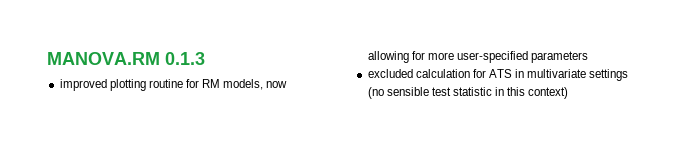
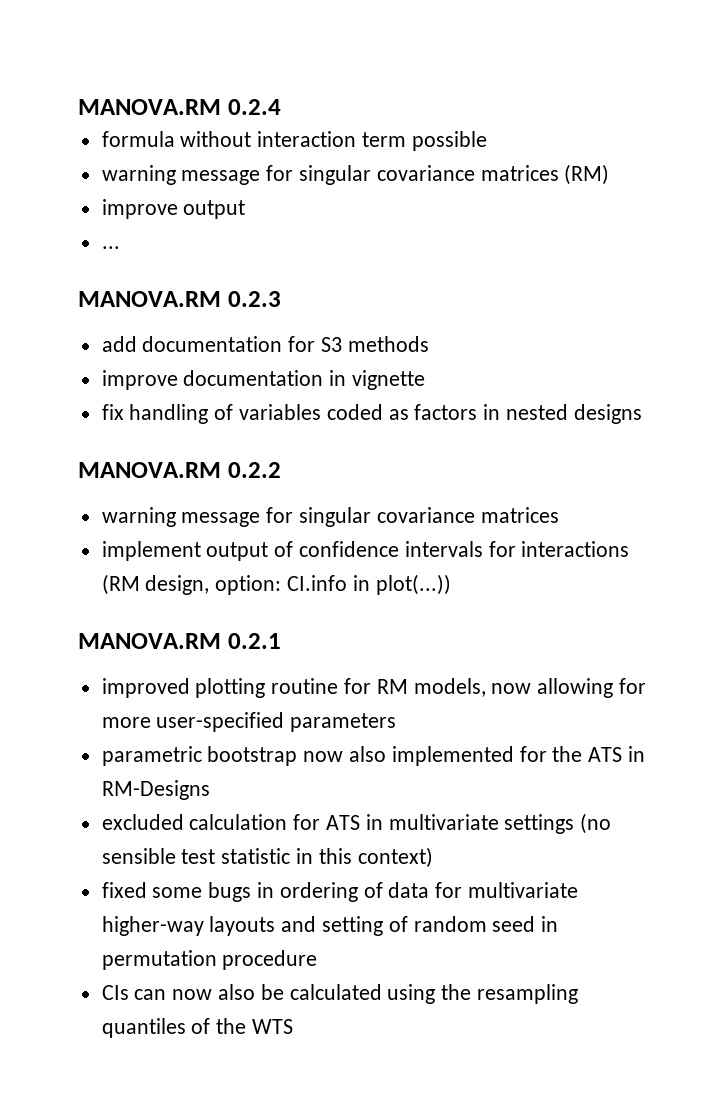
[47,52,205,65] MANOVA.RM 0.1.3 -> [78,99,281,115] [101,131,487,151] [101,164,610,185] [101,199,246,219] [101,246,120,249] [78,291,281,307] [101,336,429,352] [101,370,426,390] [101,404,642,424] [78,462,281,478] [101,507,559,527] [101,541,630,561] [101,574,451,595] [78,633,281,649] MANOVA.RM 0.2.4 // formula without interaction term possible // warning message for singular covariance matrices (RM) // improve output // ... // MANOVA.RM 0.2.3 // add documentation for S3 methods // improve documentation in vignette // fix handling of variables coded as factors in nested designs // MANOVA.RM 0.2.2 // warning message for singular covariance matrices // implement output of confidence intervals for interactions (RM design, option: CI.info in plot(...)) // MANOVA.RM 0.2.1
(589, 57) none -> [101,746,646,766] [101,780,210,800] // parametric bootstrap now also implemented for the ATS in RM-Designs
(569, 93) none -> [101,882,579,902] [101,916,559,936] [101,950,318,970] [101,984,579,1004] [101,1018,294,1038] // fixed some bugs in ordering of data for multivariate higher-way layouts and setting of random seed in permutation procedure // CIs can now also be calculated using the resampling quantiles of the WTS

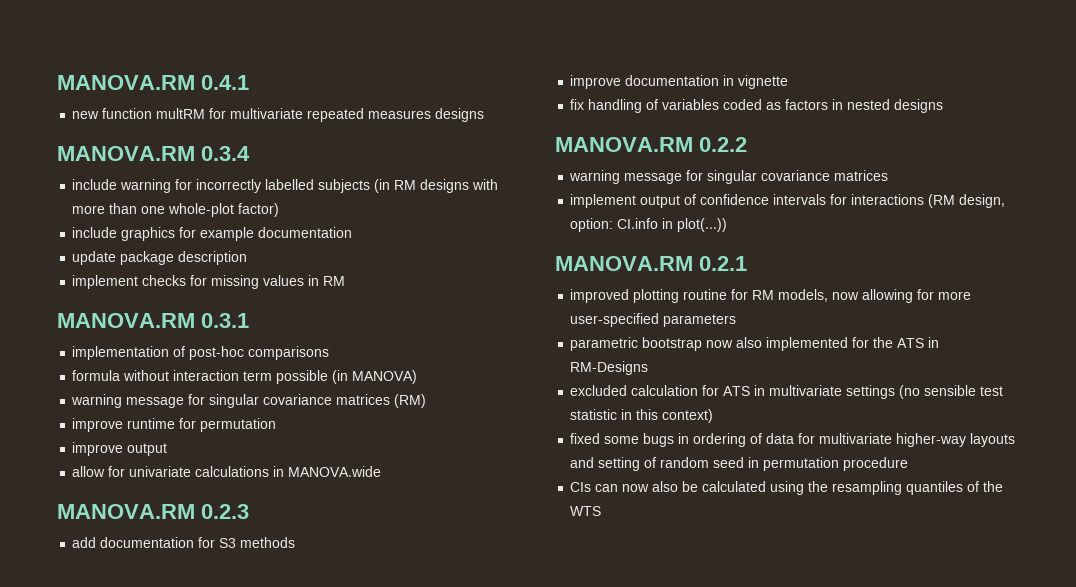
[78,99,281,115] MANOVA.RM 0.2.4 -> [57,75,249,90] [72,108,485,122] [57,146,250,161] [72,179,499,193] [72,203,280,217] [72,227,353,241] [72,251,248,265] [72,275,346,289] [57,313,249,328] [72,346,330,360] MANOVA.RM 0.4.1 // new function multRM for multivariate repeated measures designs // MANOVA.RM 0.3.4 // include warning for incorrectly labelled subjects (in RM designs with more than one whole-plot factor) // include graphics for example documentation // update package description // implement checks for missing values in RM // MANOVA.RM 0.3.1 // implementation of post-hoc comparisons
(487, 141) none -> [332,370,418,384] (in MANOVA)
[183,200,246,219] [101,246,120,249] output // ... -> [127,418,277,432] [72,442,168,456] [72,466,382,477] runtime for permutation // improve output // allow for univariate calculations in MANOVA.wide

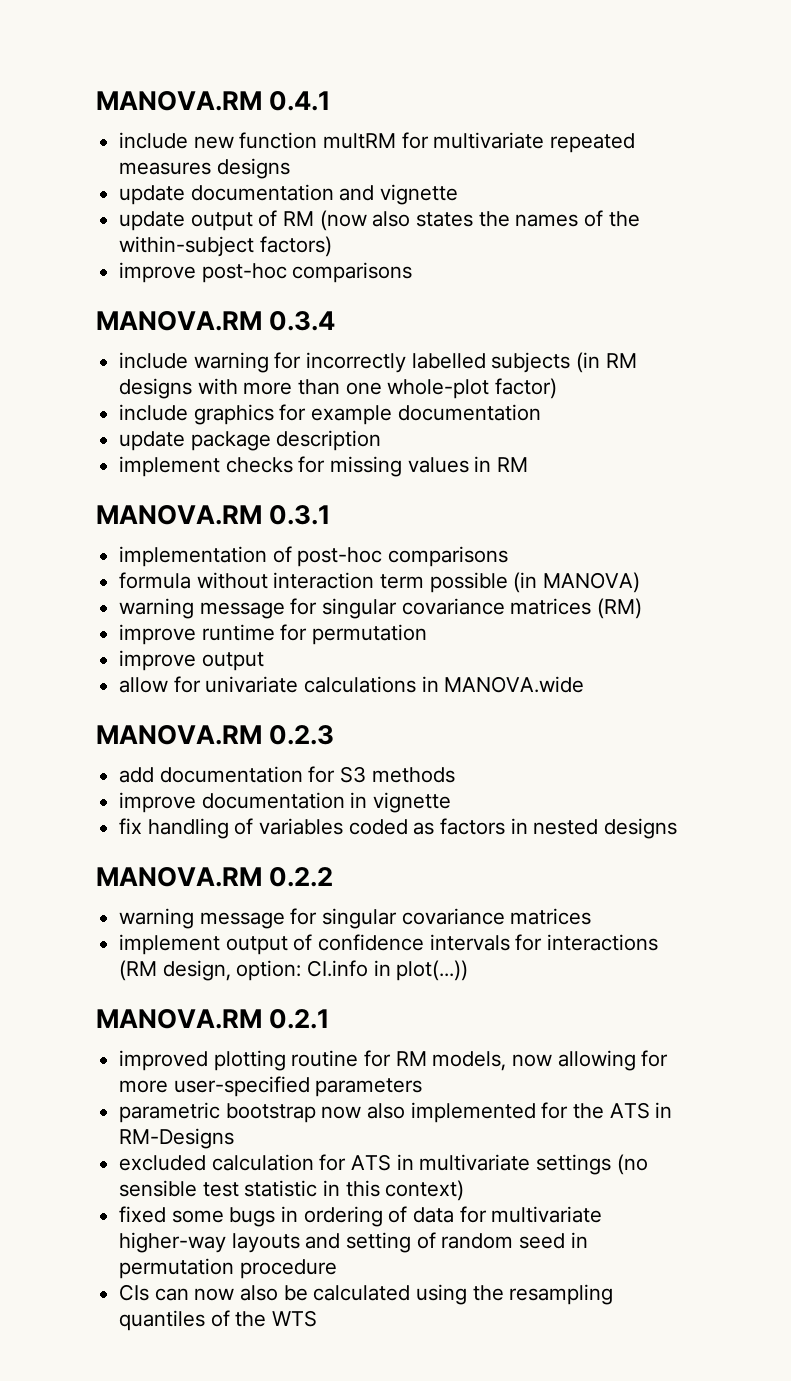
(249, 82) none -> [119,132,189,149] include
(485, 115) none -> [119,184,459,205] [119,210,640,231] [119,236,332,257] [119,262,413,283] // update documentation and vignette // update output of RM (now also states the names of the within-subject factors) // improve post-hoc comparisons

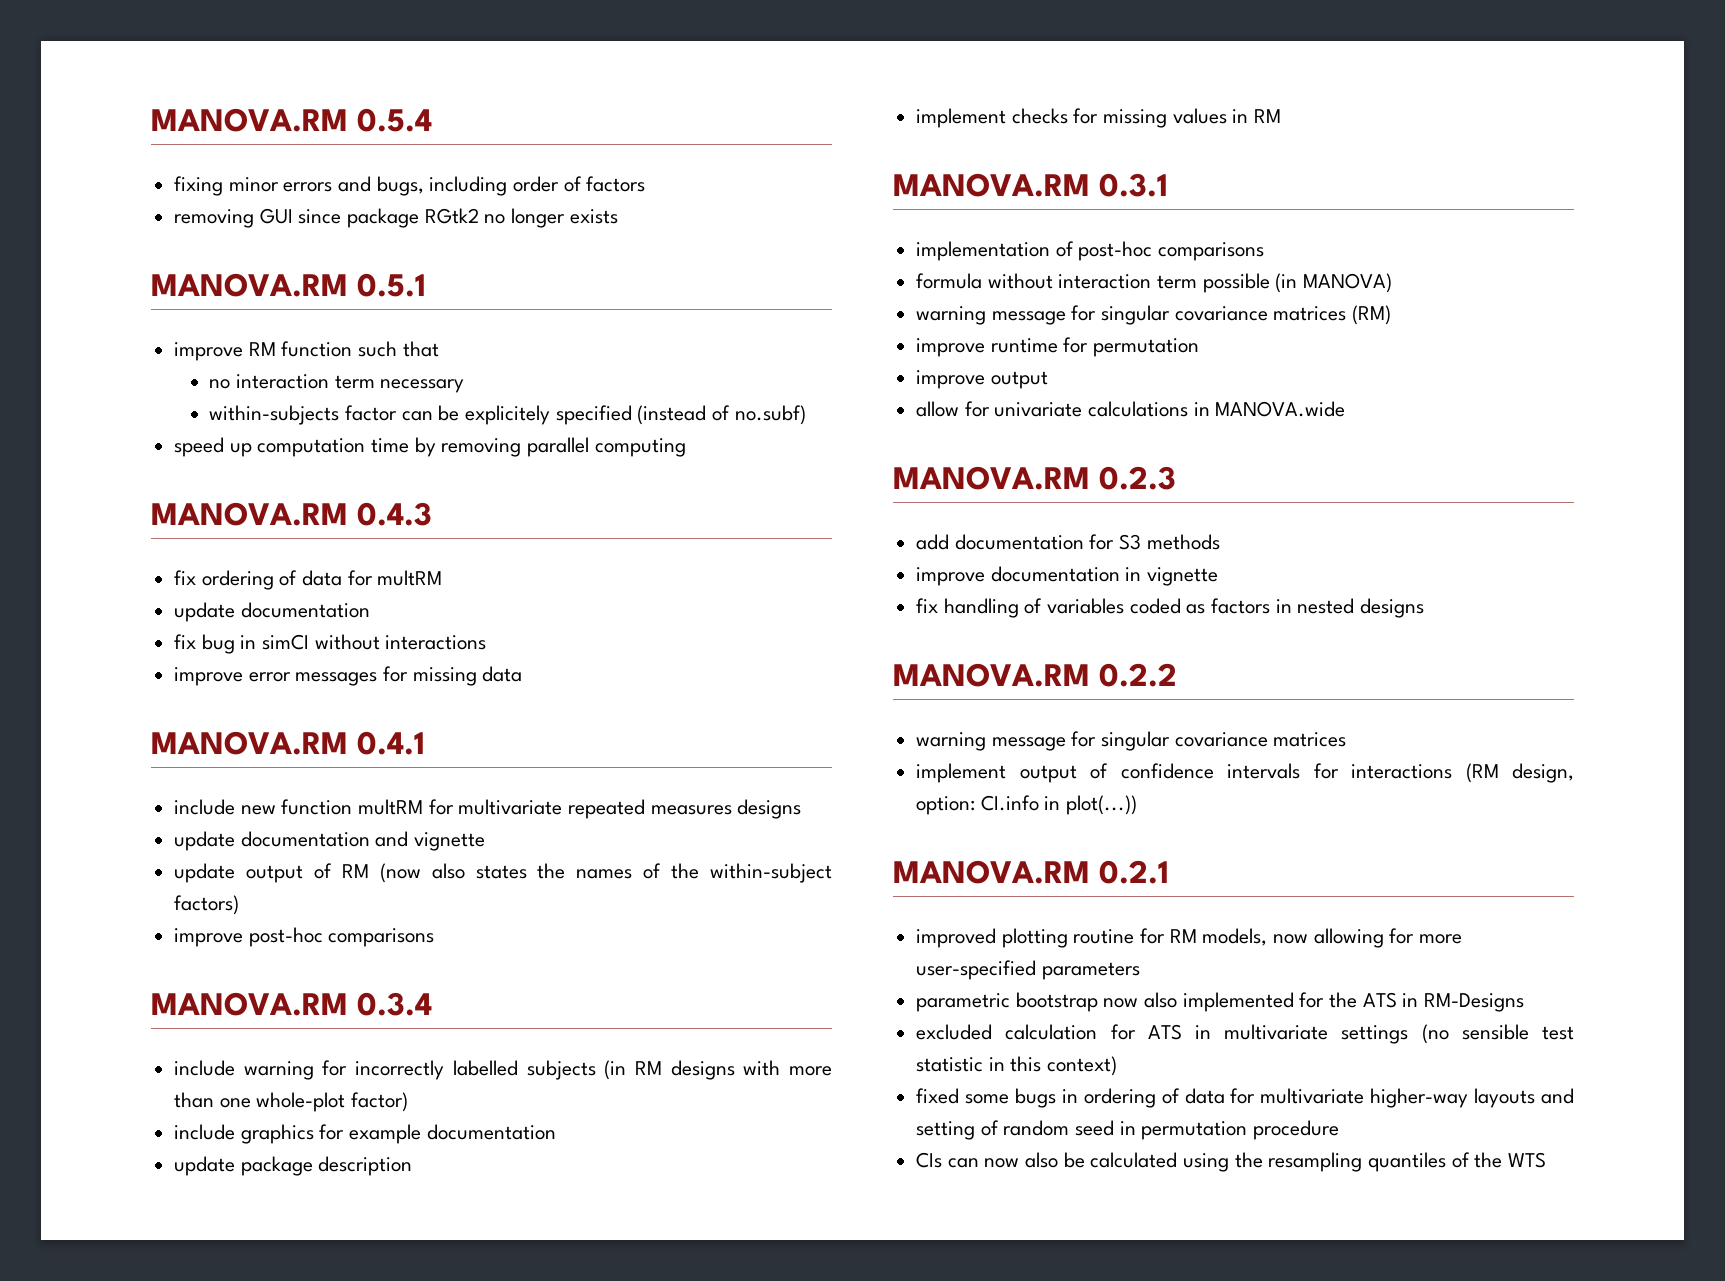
[96,91,262,111] MANOVA.RM -> [151,108,432,132] [174,176,646,196] [174,208,618,228] [151,273,426,297] [174,341,439,361] [209,374,465,393] [209,405,806,425] [174,437,686,457] [151,502,432,526] [174,570,443,590] [174,602,370,622] [174,634,487,654] [174,666,523,686] [151,731,348,755] MANOVA.RM 0.5.4 // fixing minor errors and bugs, including order of factors // removing GUI since package RGtk2 no longer exists // MANOVA.RM 0.5.1 // improve RM function such that // no interaction term necessary // within-subjects factor can be explicitely specified (instead of no.subf) // speed up computation time by removing parallel computing // MANOVA.RM 0.4.3 // fix ordering of data for multRM // update documentation // fix bug in simCI without interactions // improve error messages for missing data // MANOVA.RM

